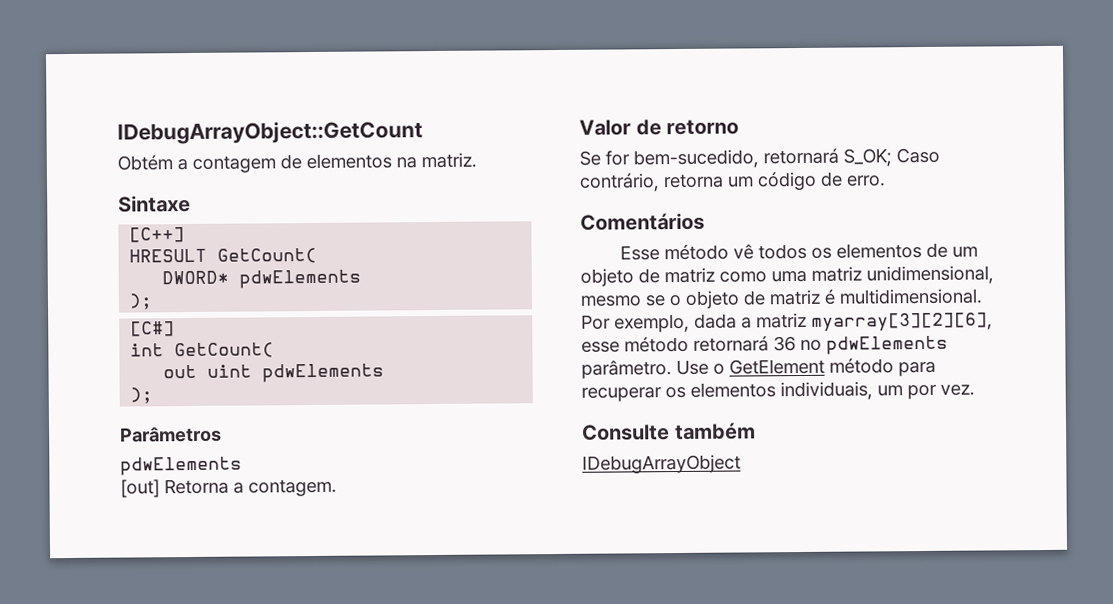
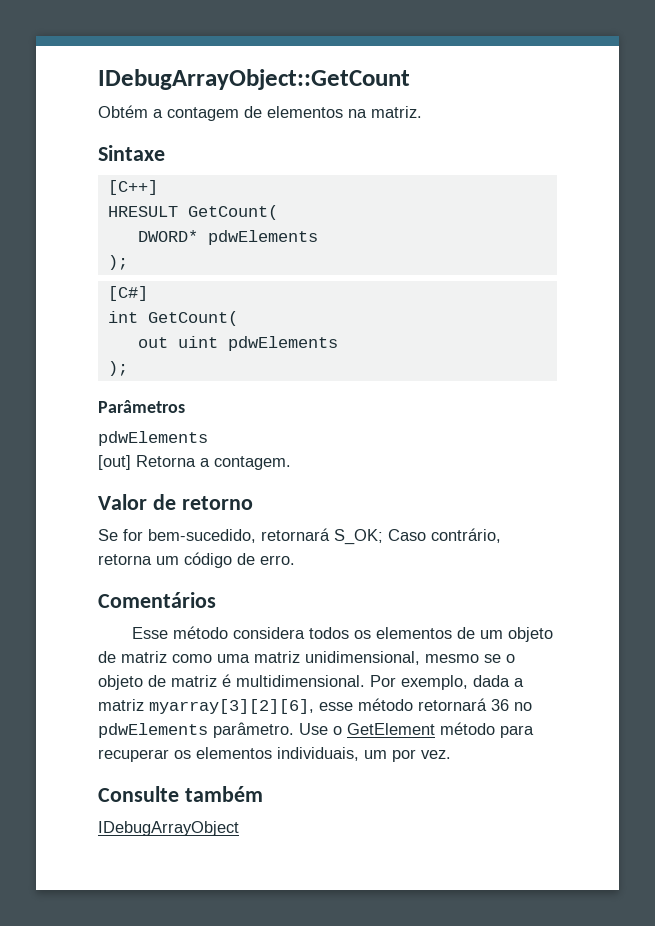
[733,244,755,260] vê -> [233,627,306,639] considera

